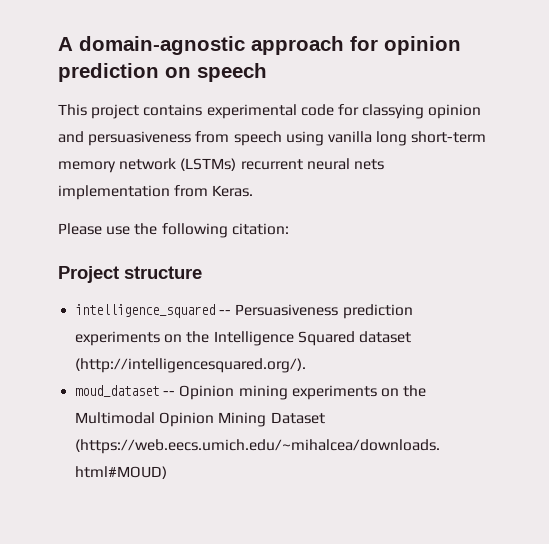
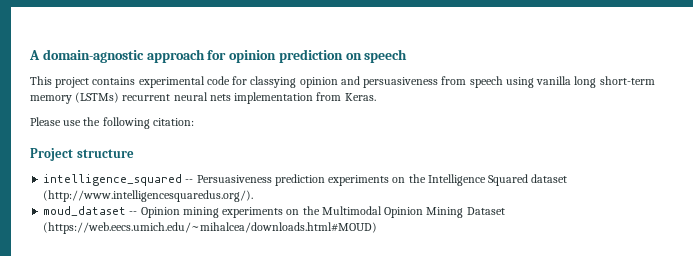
[119,158,177,170] network -> (72, 99) none
[75,358,307,373] (http://intelligencesquared.org/). -> [43,190,254,202] (http://www.intelligencesquaredus.org/).

